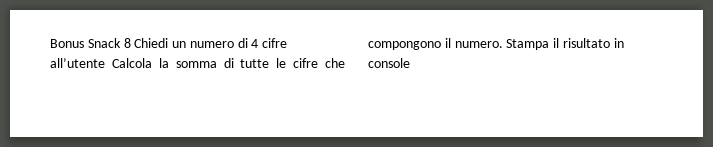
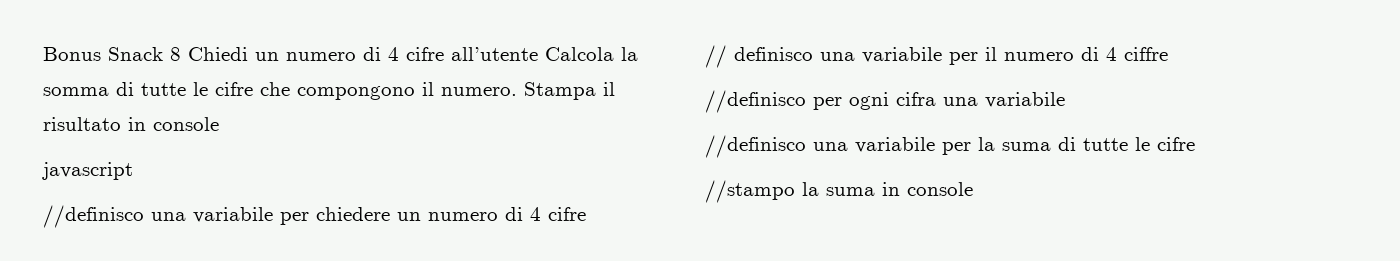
(410, 63) none -> [42,162,133,180] [43,205,586,228] [705,45,1168,68] [705,90,1065,113] [705,135,1195,158] [705,180,973,203] // javascript // //definisco una variabile per chiedere un numero di 4 cifre // // definisco una variabile per il numero di 4 ciffre // //definisco per ogni cifra una variabile // //definisco una variabile per la suma di tutte le cifre // //stampo la suma in console

